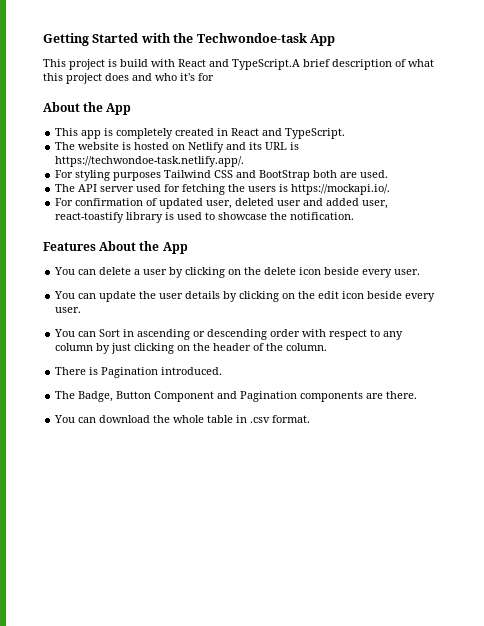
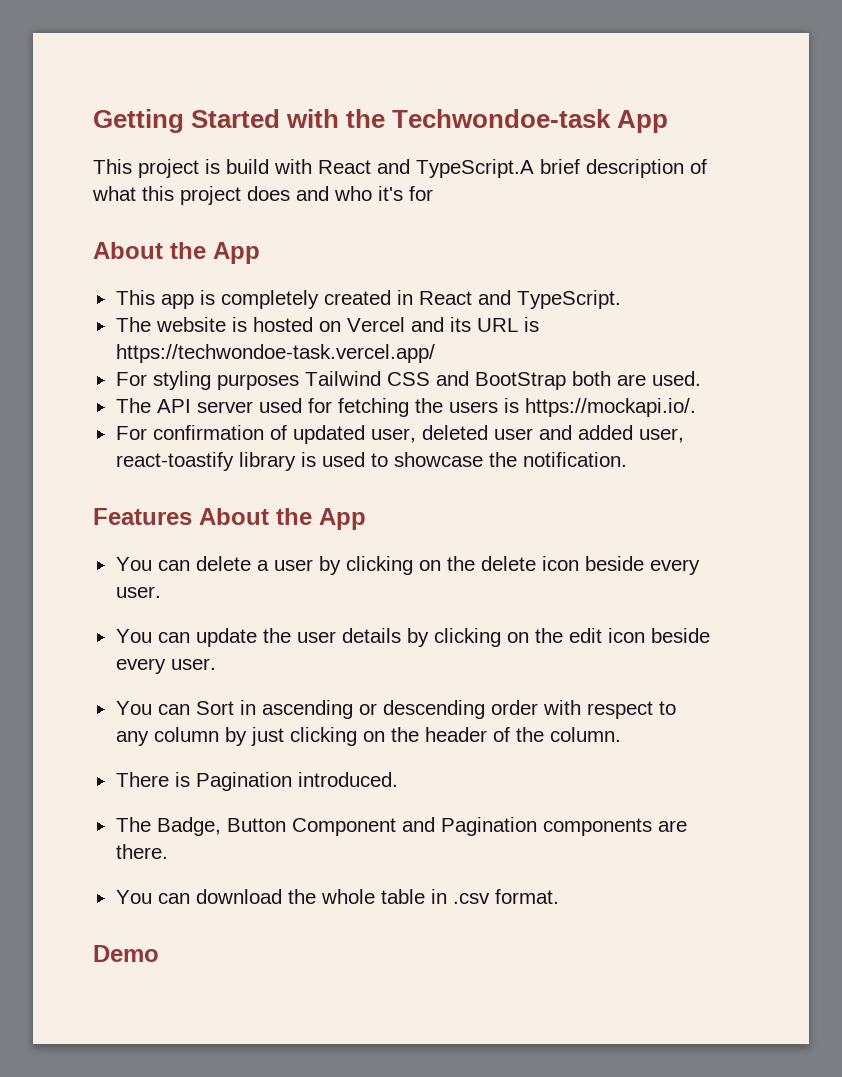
[188,142,225,153] Netlify -> [346,317,405,332] Vercel
[55,156,245,167] https://techwondoe-task.netlify.app/. -> [115,344,435,363] https://techwondoe-task.vercel.app/
(311, 419) none -> [93,945,159,962] // Demo

